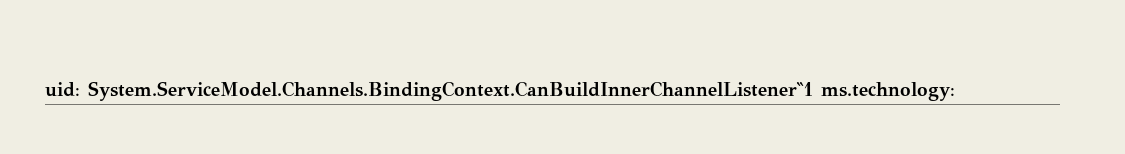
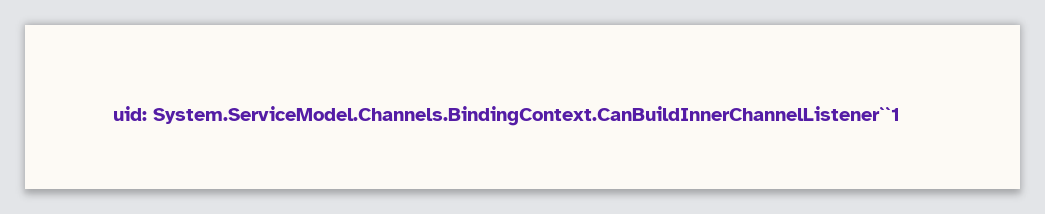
[821,82,955,101] ms.technology: -> (900, 116) none

